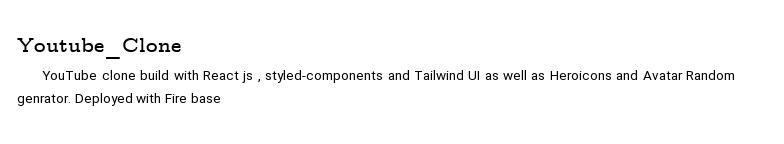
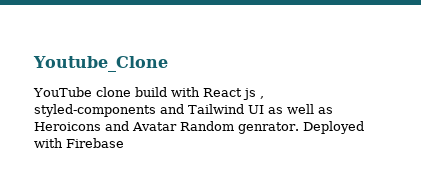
[164,93,221,103] Fire base -> [66,138,124,148] Firebase

